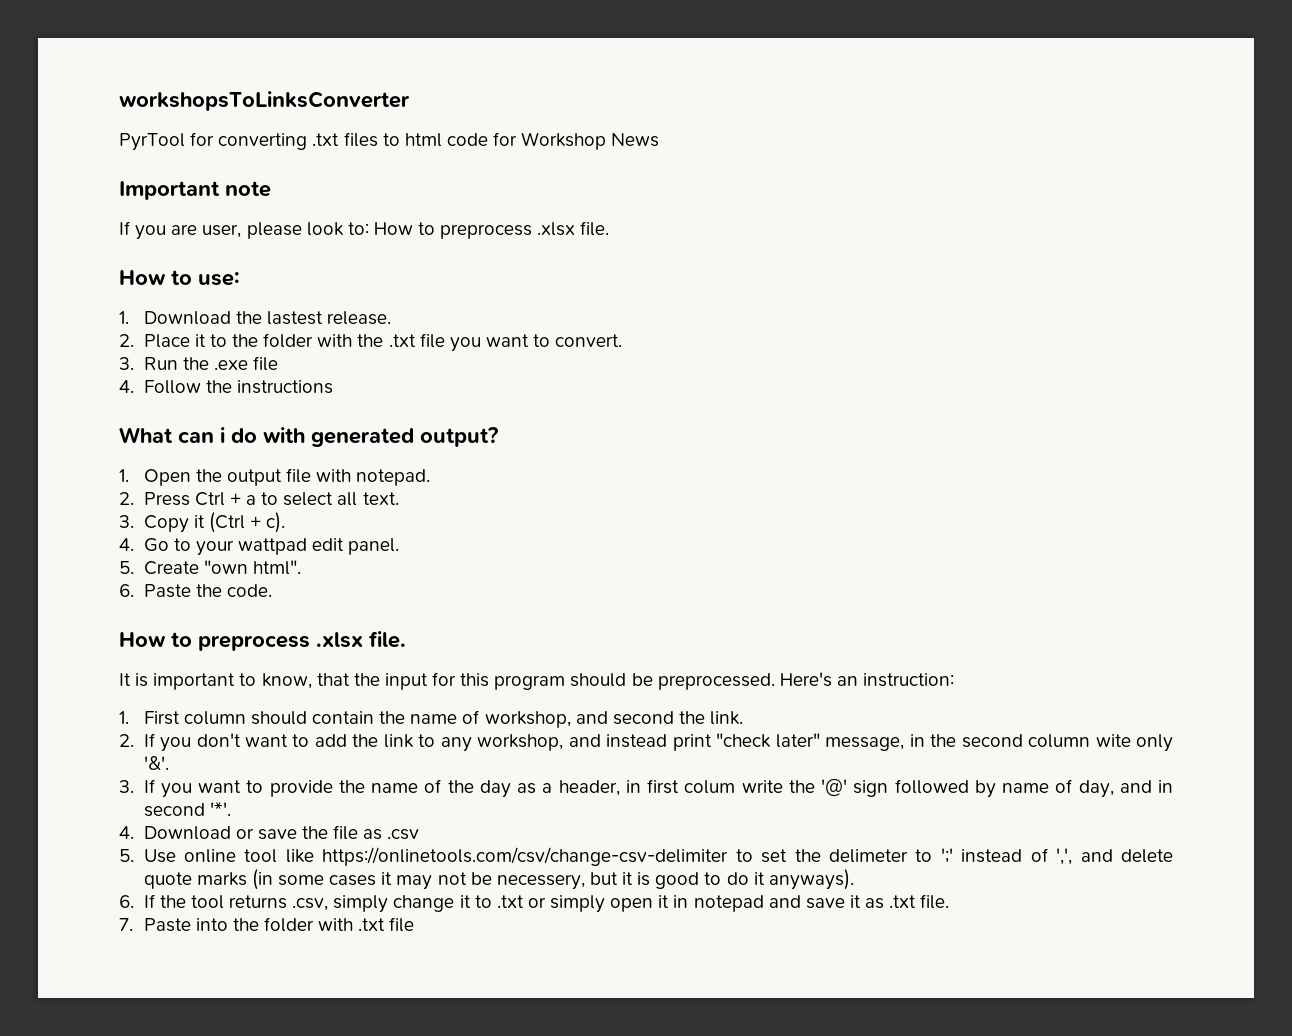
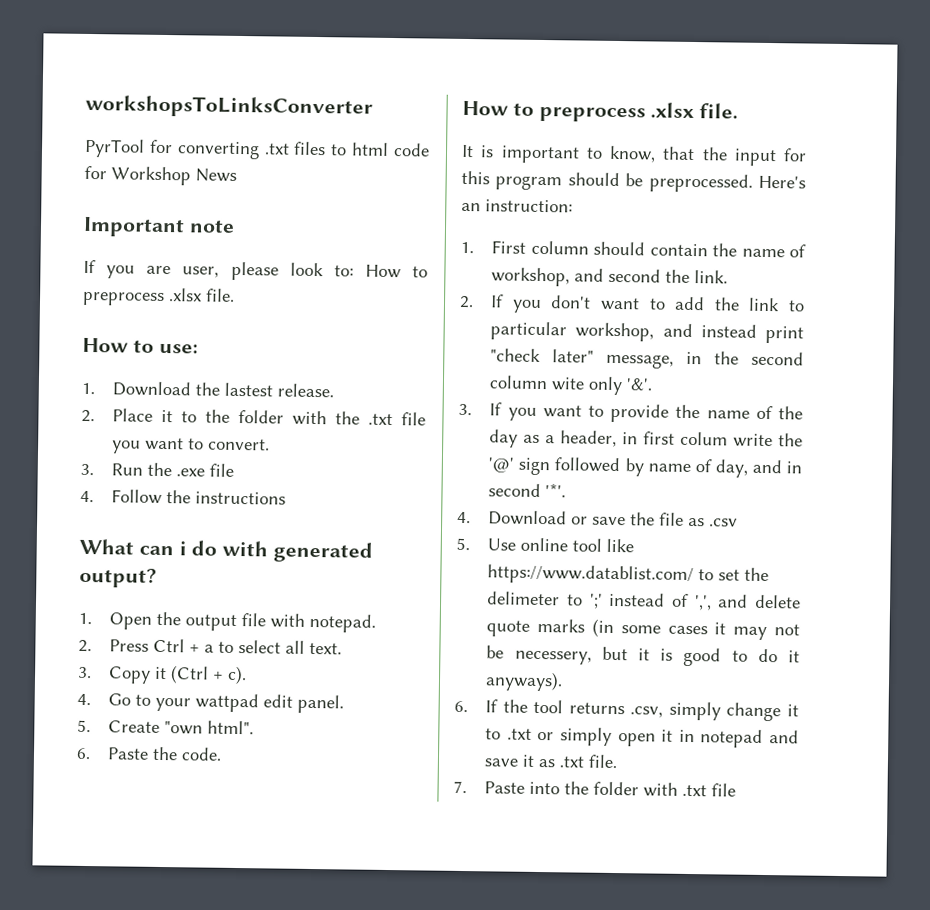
[440,737,472,752] any -> [490,321,568,341] particular
[322,847,729,866] https://onlinetools.com/csv/change-csv-delimiter -> [487,564,695,586] https://www.datablist.com/

